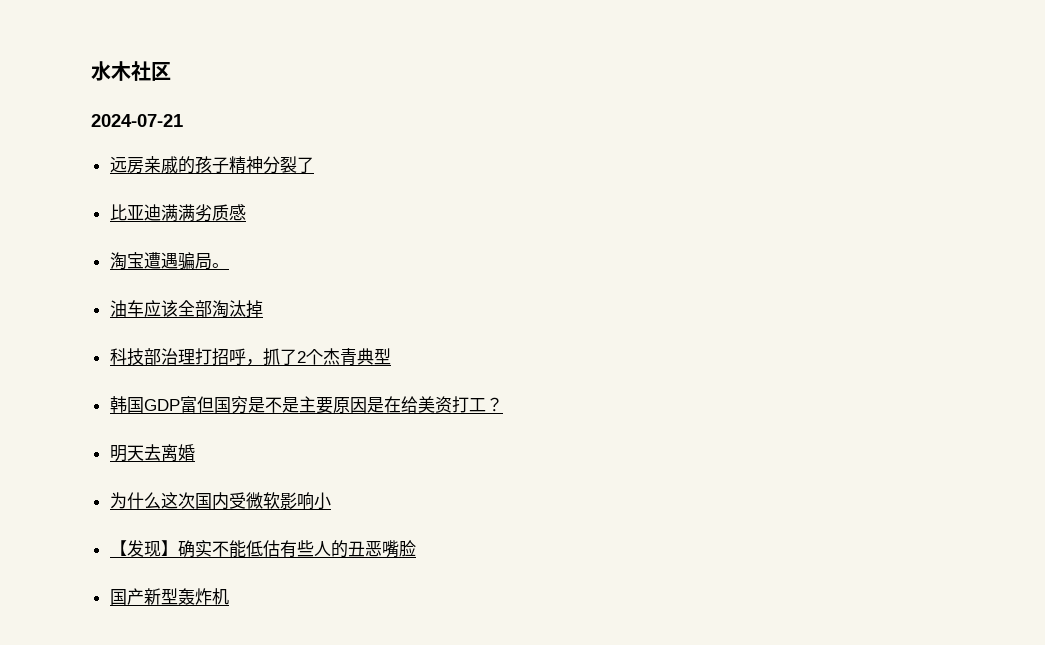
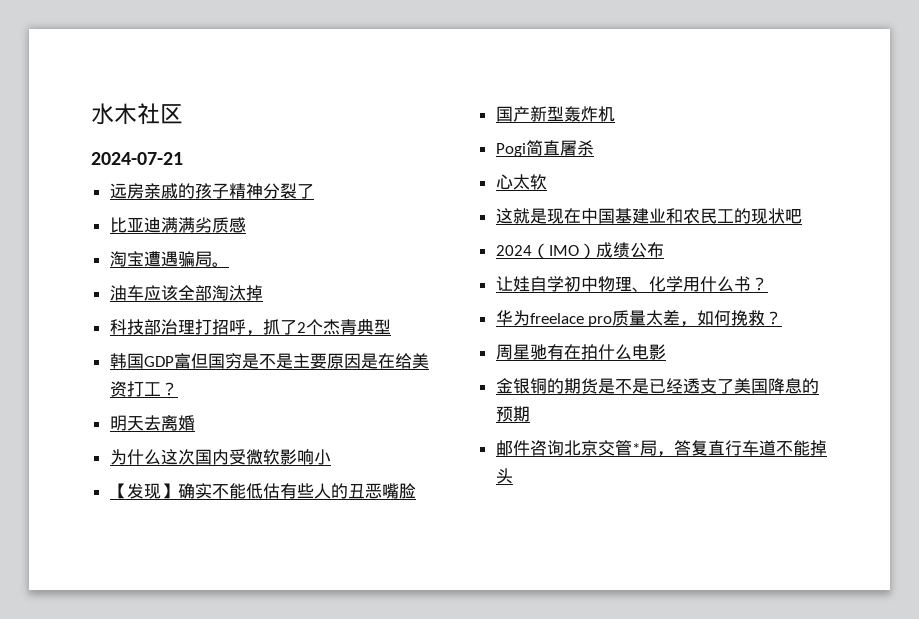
(229, 596) none -> [495,140,594,157] [495,174,547,190] [495,208,802,224] [495,242,664,259] [495,276,768,292] [495,310,783,327] [495,344,666,360] [495,378,819,394] [495,406,530,422] [495,440,827,457] [495,468,513,484] // Pogi简直屠杀 // 心太软 // 这就是现在中国基建业和农民工的现状吧 // 2024（IMO）成绩公布 // 让娃自学初中物理、化学用什么书？ // 华为freelace pro质量太差，如何挽救？ // 周星驰有在拍什么电影 // 金银铜的期货是不是已经透支了美国降息的预期 // 邮件咨询北京交管*局，答复直行车道不能掉头

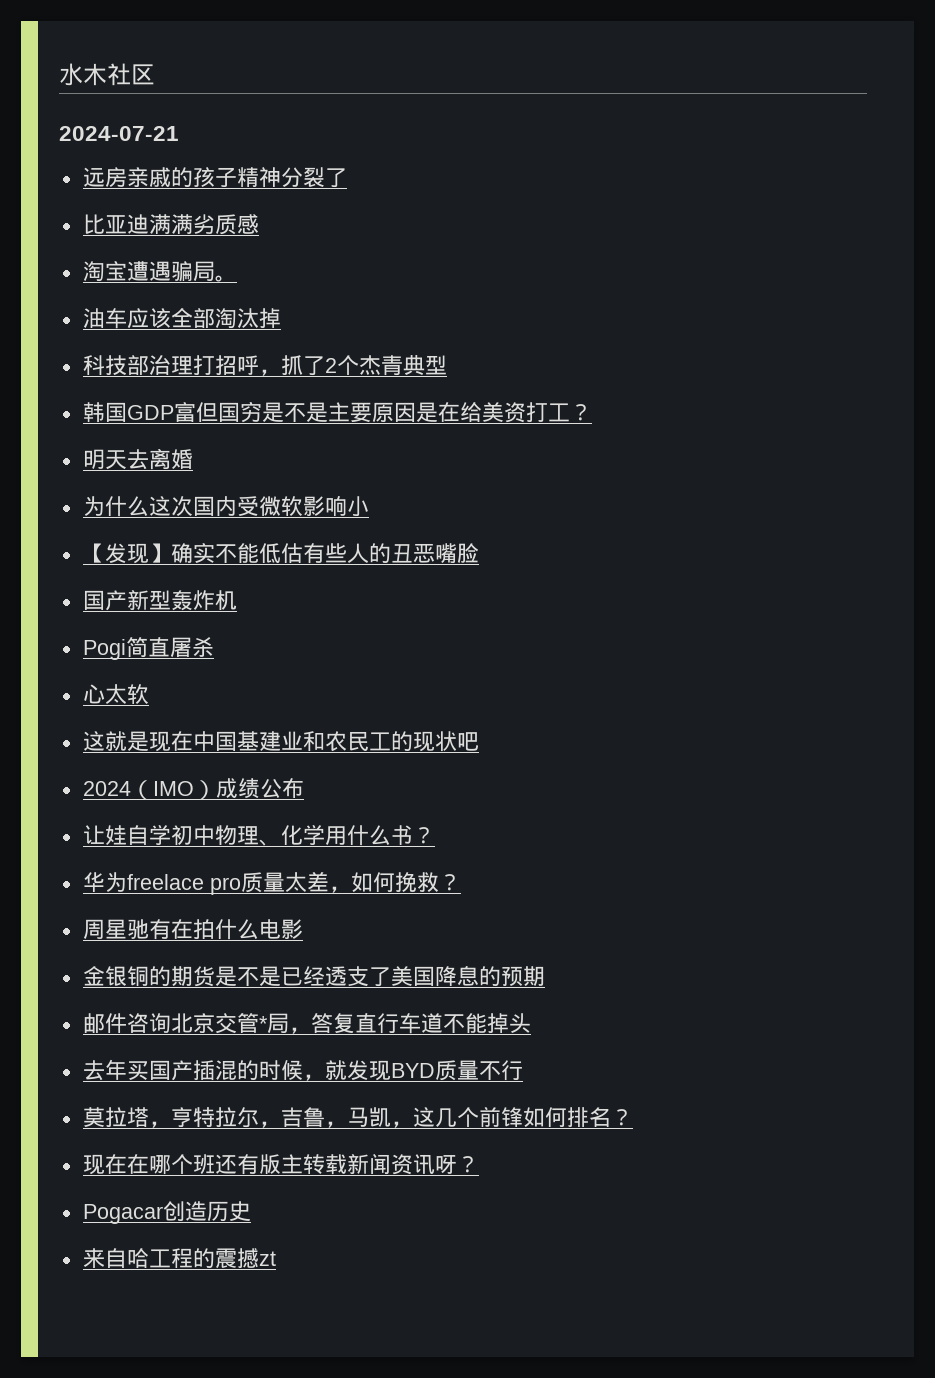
(513, 476) none -> [82,1059,523,1081] [82,1106,633,1128] [82,1153,479,1175] [82,1201,251,1224] [82,1248,276,1268] // 去年买国产插混的时候，就发现BYD质量不行 // 莫拉塔，亨特拉尔，吉鲁，马凯，这几个前锋如何排名？ // 现在在哪个班还有版主转载新闻资讯呀？ // Pogacar创造历史 // 来自哈工程的震撼zt

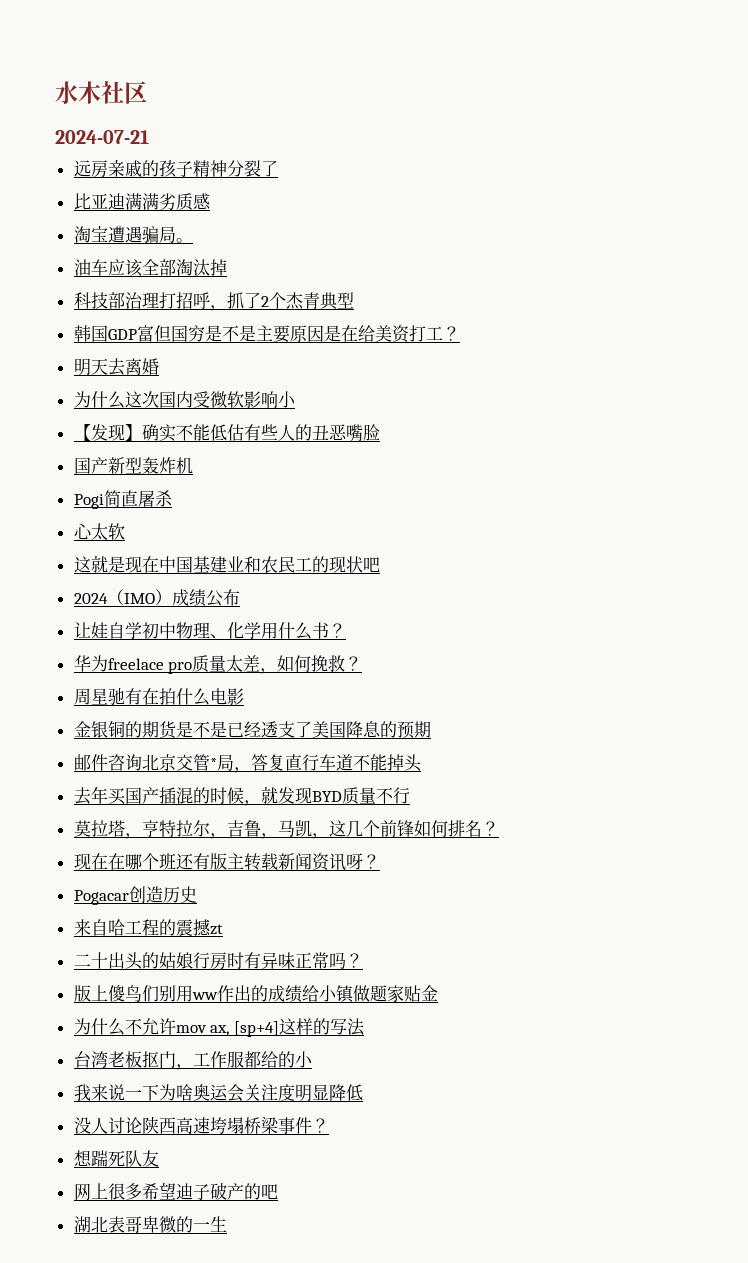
(276, 1258) none -> [73,952,363,970] [73,985,438,1003] [73,1018,365,1037] [73,1051,313,1070] [73,1084,363,1102] [73,1116,329,1135] [73,1150,159,1167] [73,1182,278,1201] [73,1216,227,1233] // 二十出头的姑娘行房时有异味正常吗？ // 版上傻鸟们别用ww作出的成绩给小镇做题家贴金 // 为什么不允许mov ax, [sp+4]这样的写法 // 台湾老板抠门，工作服都给的小 // 我来说一下为啥奥运会关注度明显降低 // 没人讨论陕西高速垮塌桥梁事件？ // 想踹死队友 // 网上很多希望迪子破产的吧 // 湖北表哥卑微的一生

